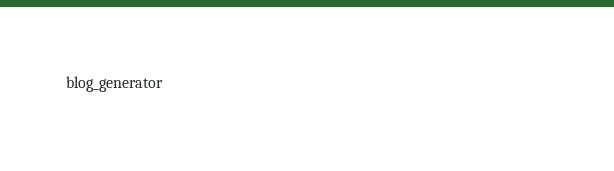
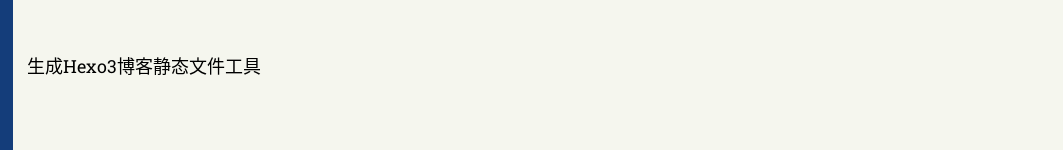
[66,76,163,92] blog_generator -> [27,57,261,75] 生成Hexo3博客静态文件工具

